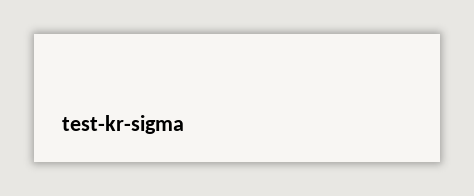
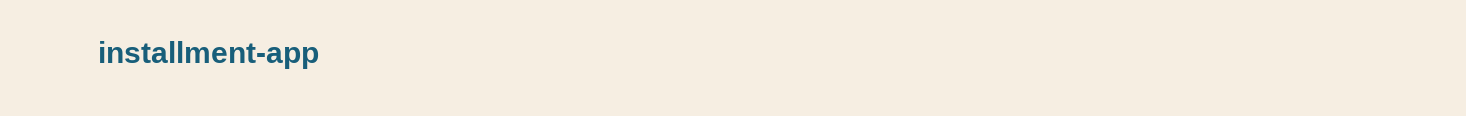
[62,115,184,134] test-kr-sigma -> [98,41,319,69] installment-app

